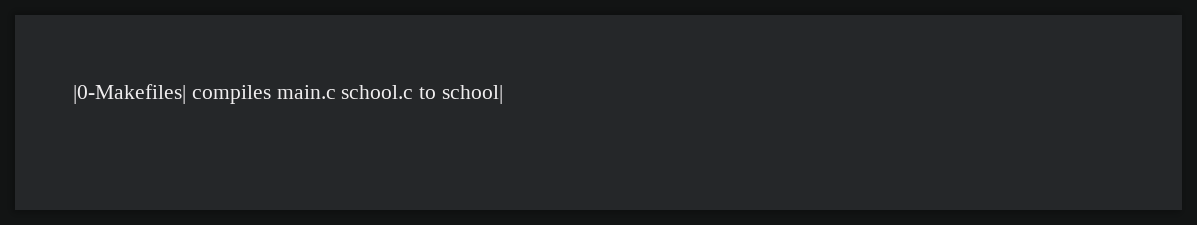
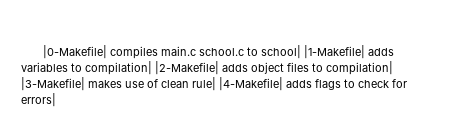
[73,84,186,104] |0-Makefiles| -> [43,45,108,59] |0-Makefile|
(504, 94) none -> [304,45,395,59] [21,61,393,75] [21,77,407,91] [21,93,56,107] |1-Makefile| adds variables to compilation| |2-Makefile| adds object files to compilation| |3-Makefile| makes use of clean rule| |4-Makefile| adds flags to check for errors|

